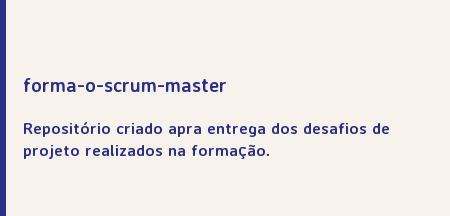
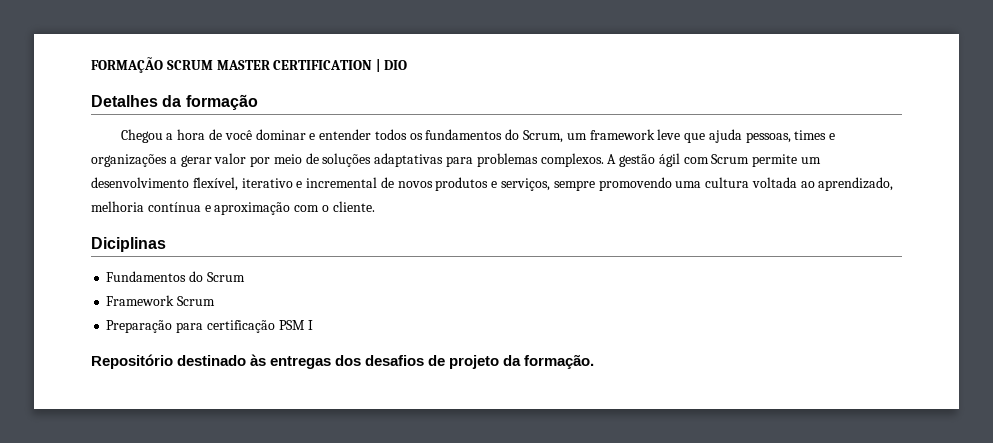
[23,78,227,92] [23,122,266,137] forma-o-scrum-master // Repositório criado apra entrega -> [91,57,407,73] [91,94,258,110] [120,129,836,143] [91,153,822,167] [91,177,894,191] [91,201,375,215] [91,237,166,252] [106,271,245,282] [106,295,216,306] [106,320,313,333] [91,354,332,369] FORMAÇÃO SCRUM MASTER CERTIFICATION | DIO // Detalhes da formação // Chegou a hora de você dominar e entender todos os fundamentos do Scrum, um framework leve que ajuda pessoas, times e organizações a gerar valor por meio de soluções adaptativas para problemas complexos. A gestão ágil com Scrum permite um desenvolvimento flexível, iterativo e incremental de novos produtos e serviços, sempre promovendo uma cultura voltada ao aprendizado, melhoria contínua e aproximação com o cliente. // Diciplinas // Fundamentos do Scrum // Framework Scrum // Preparação para certificação PSM I // Repositório destinado às entregas
[85,145,186,156] realizados na -> [503,355,522,366] da

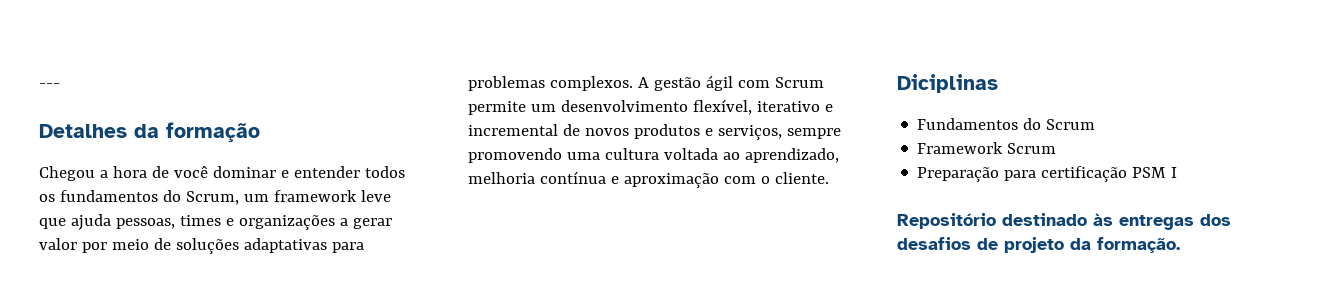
[91,57,407,73] FORMAÇÃO SCRUM MASTER CERTIFICATION | DIO -> [39,83,60,88] ---

